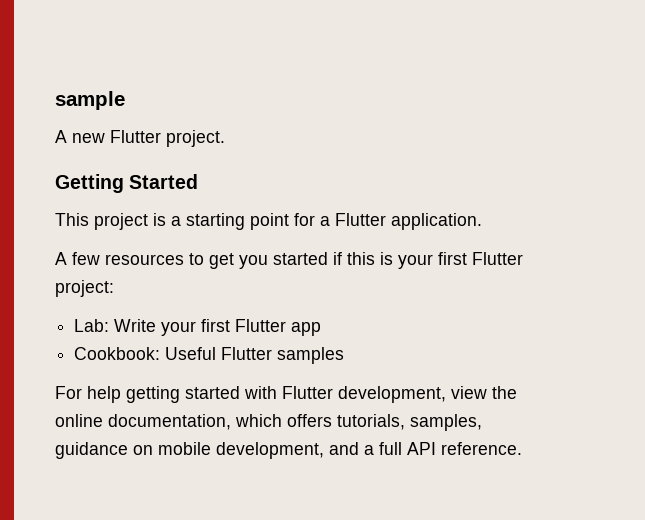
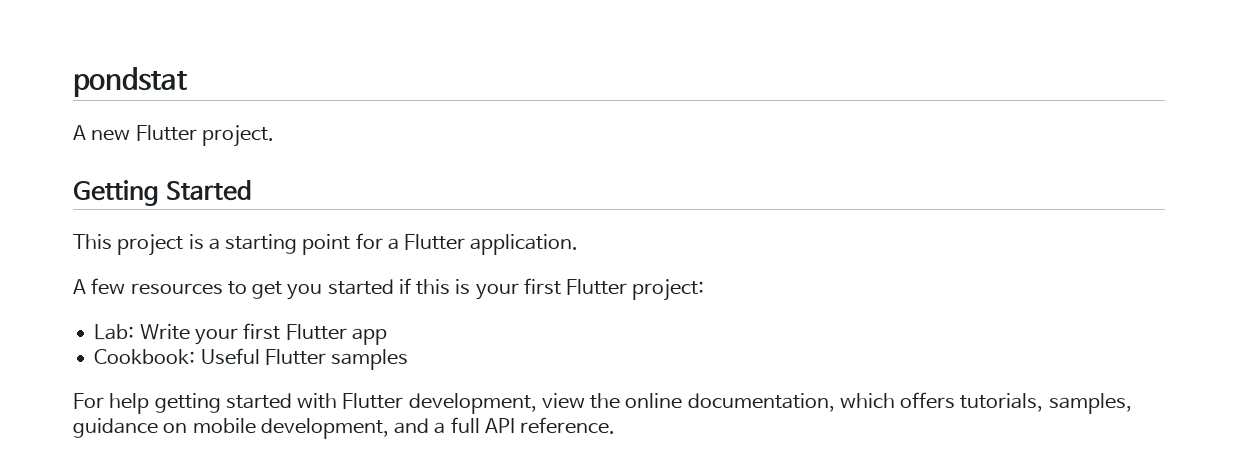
[55,91,125,110] sample -> [73,67,187,97] pondstat

